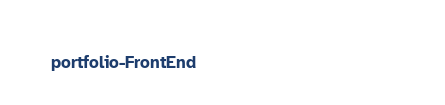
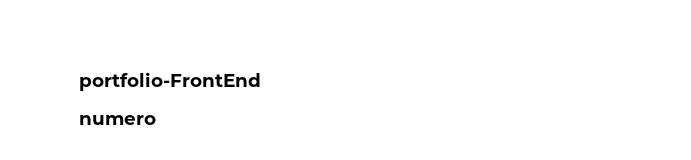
(196, 63) none -> [79,115,156,125] // numero

